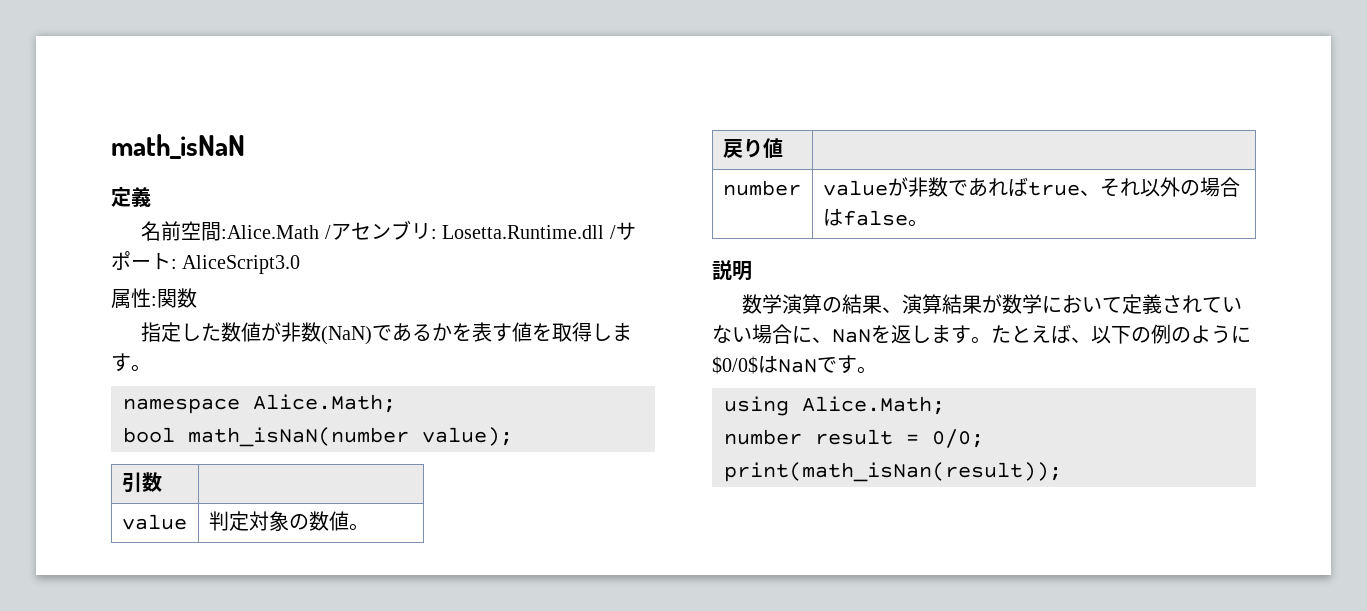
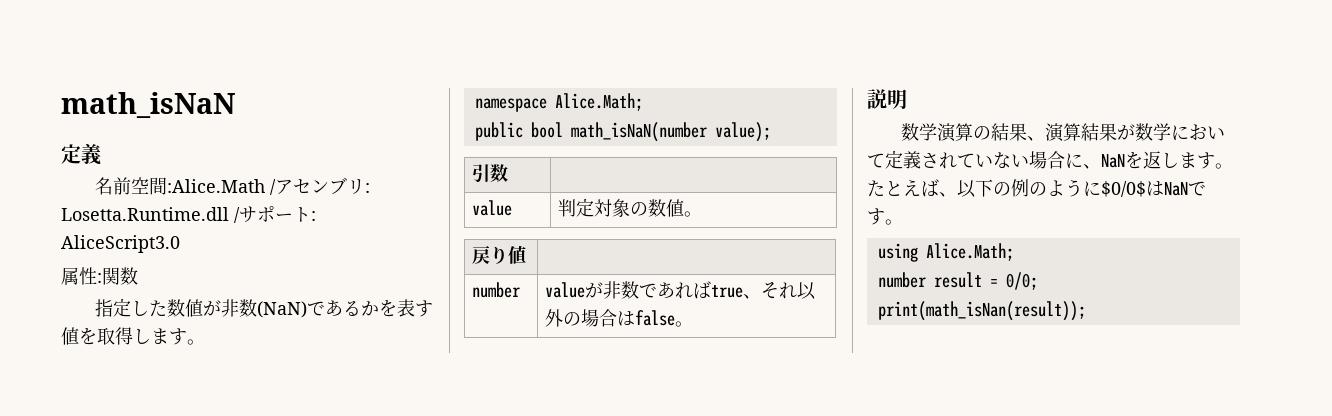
(396, 403) none -> [474,122,523,141] public

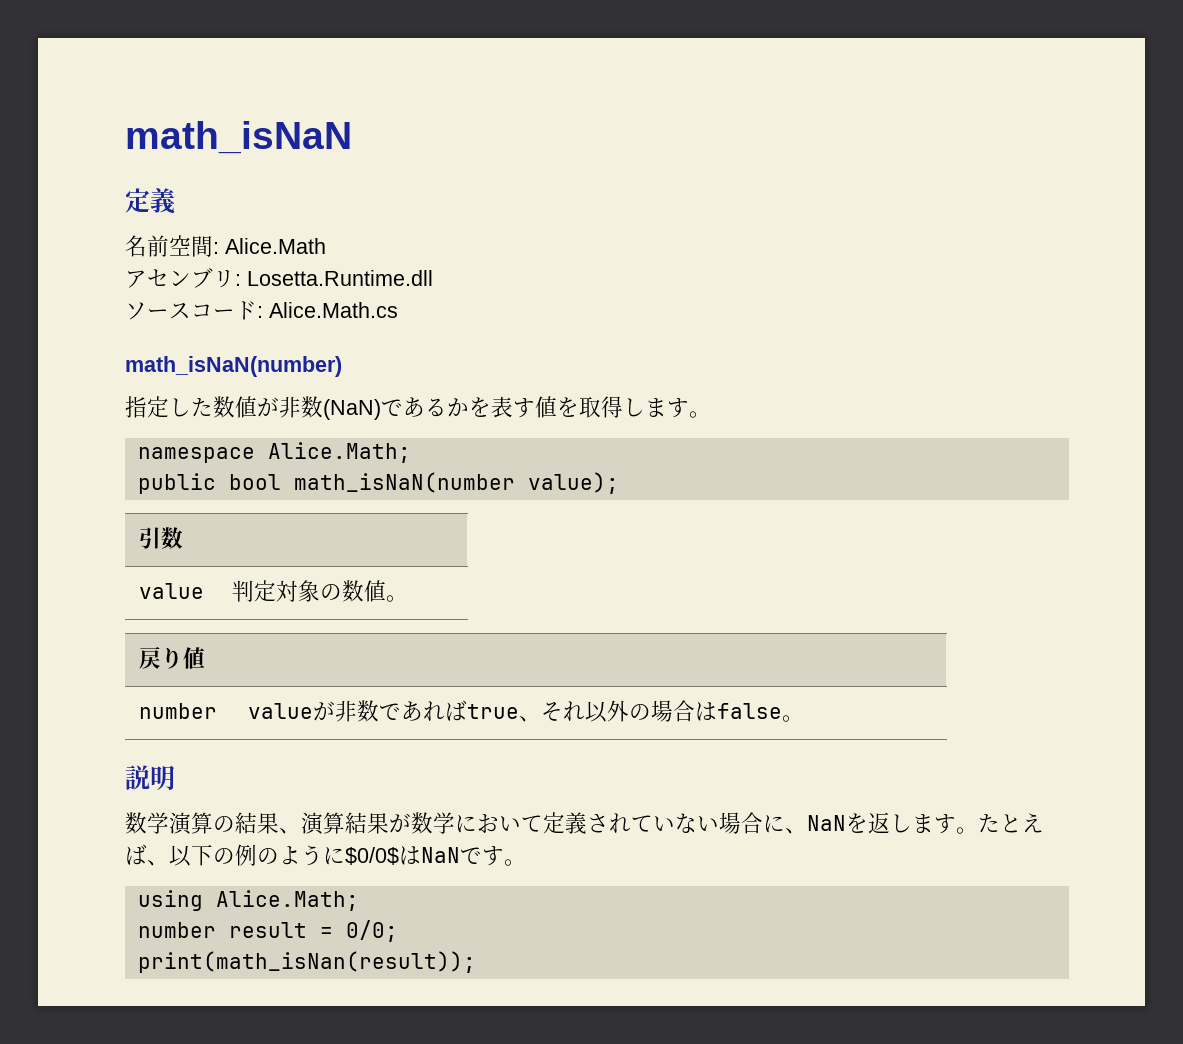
[166,179,276,195] :Alice.Math / -> [213,238,326,254] : Alice.Math //
[234,206,316,223] [61,235,180,253] [61,267,138,285] /サポート: AliceScript3.0 // 属性:関数 -> [125,301,398,320] [125,356,342,377] // ソースコード: Alice.Math.cs // math_isNaN(number)

